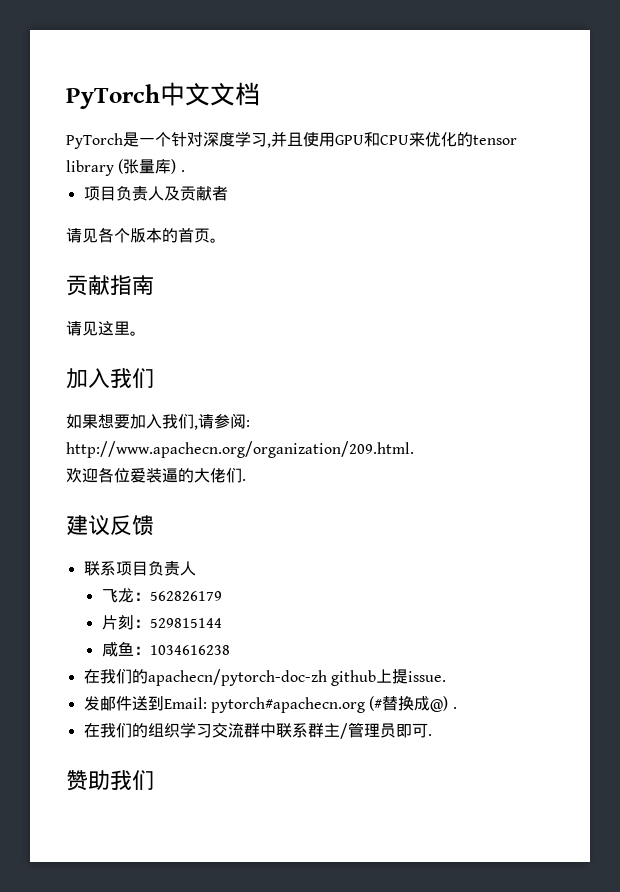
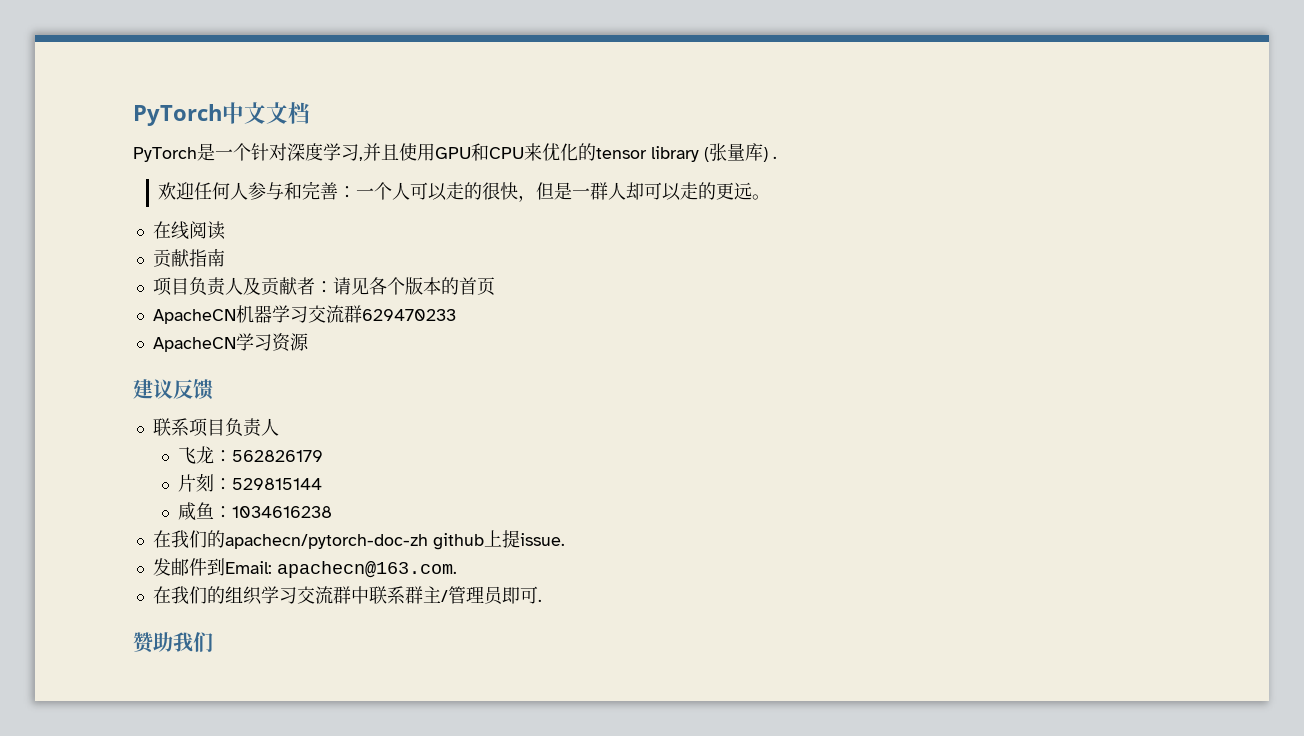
(185, 171) none -> [158,181,771,202] [152,221,225,240] [152,248,225,268] // 欢迎任何人参与和完善：一个人可以走的很快，但是一群人却可以走的更远。 // 在线阅读 // 贡献指南
(228, 193) // -> [314,281,333,293] ：
[210,238,226,243] [66,275,154,296] [66,321,146,336] [66,368,154,389] [66,413,250,430] [66,441,414,458] [66,467,246,483] 。 // 贡献指南 // 请见这里。 // 加入我们 // 如果想要加入我们,请参阅: http://www.apachecn.org/organization/209.html. // 欢迎各位爱装逼的大佬们. -> [152,305,456,324] [152,333,309,352] // ApacheCN机器学习交流群629470233 // ApacheCN学习资源
[131,695,457,713] 送到Email: pytorch#apachecn.org (#替换成@) . -> [206,558,457,578] 到Email: apachecn@163.com.

